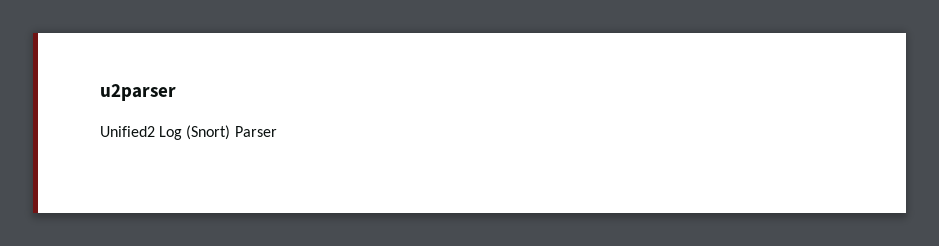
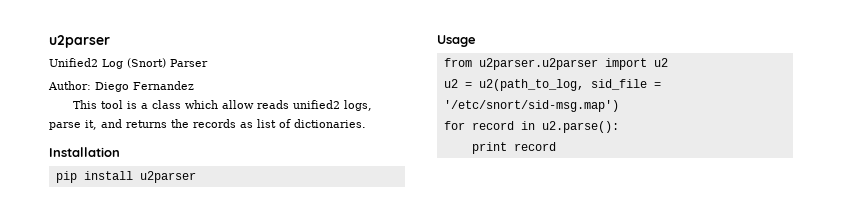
(277, 131) none -> [48,81,194,92] [73,100,373,111] [49,119,366,130] [49,147,120,157] [55,171,196,183] [437,35,476,47] [443,58,668,70] [443,79,661,91] [443,100,619,112] [443,121,619,133] [471,142,556,154] // Author: Diego Fernandez // This tool is a class which allow reads unified2 logs, parse it, and returns the records as list of dictionaries. // Installation // pip install u2parser // Usage // from u2parser.u2parser import u2 // u2 = u2(path_to_log, sid_file = '/etc/snort/sid-msg.map') // for record in u2.parse(): // print record

